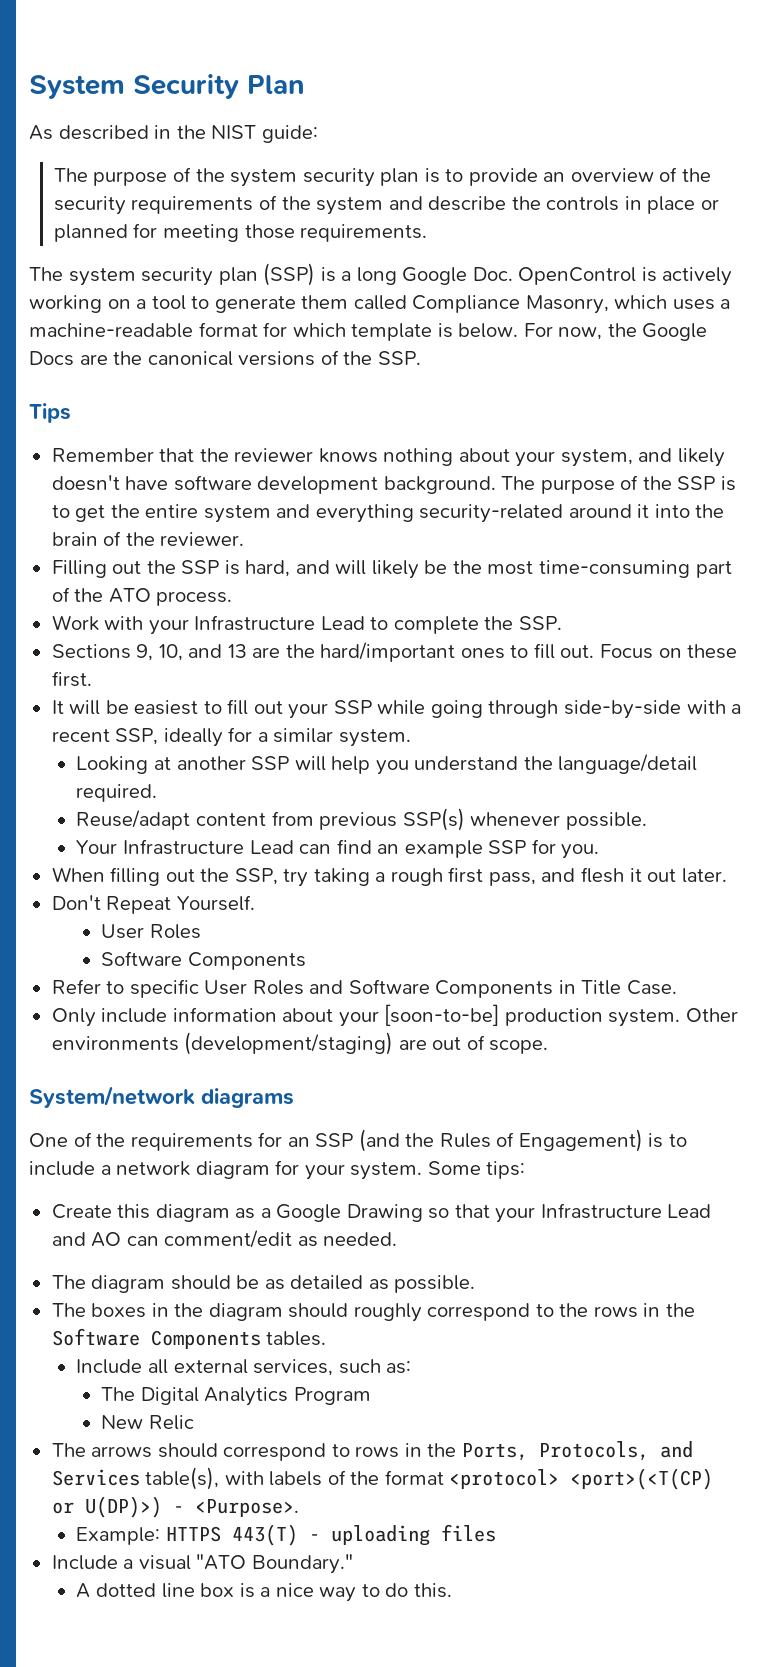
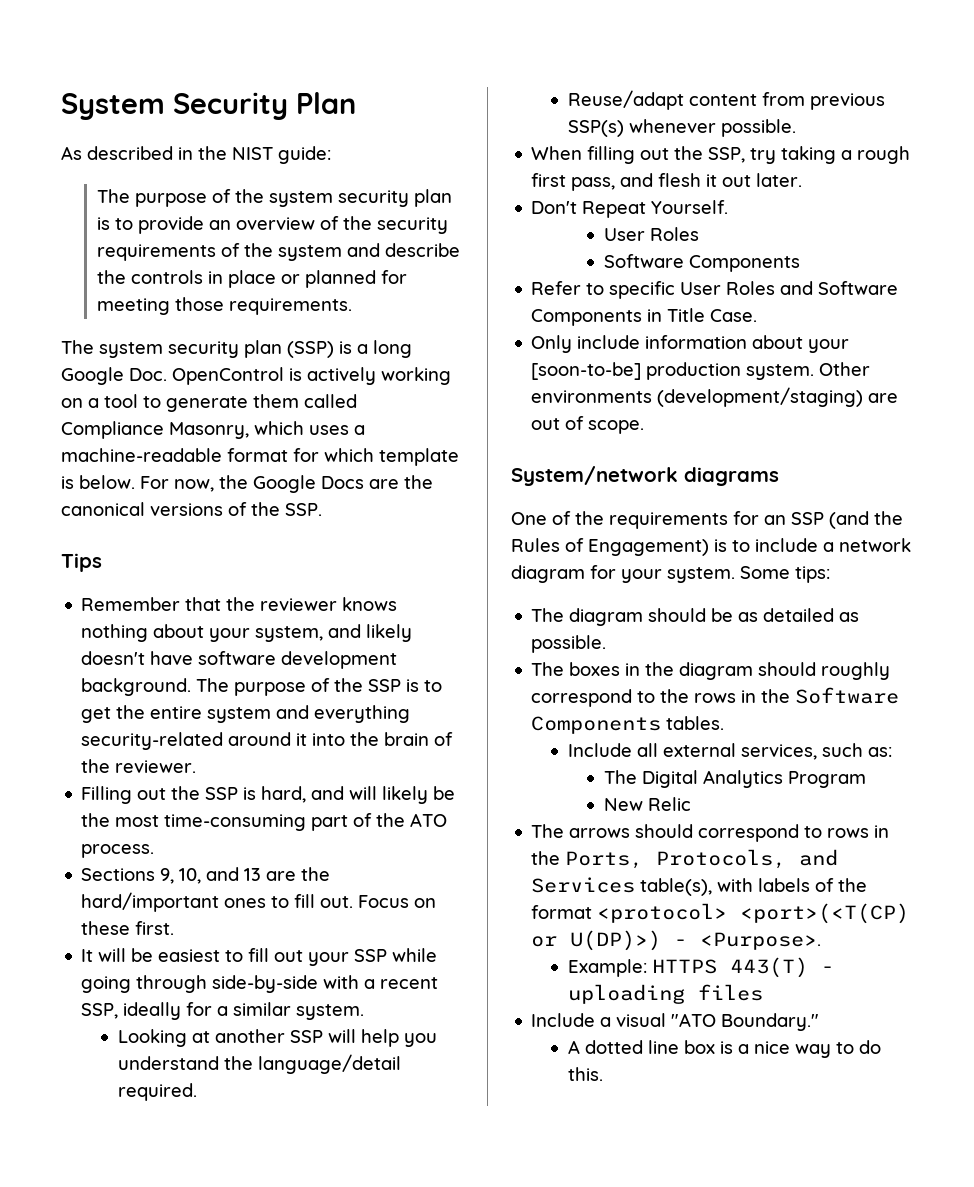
[51,615,562,635] // Work with your Infrastructure Lead to complete the SSP. -> (155, 851) none
[76,839,600,859] // Your Infrastructure Lead can find an example SSP for you. -> (796, 128) none
[51,1203,712,1223] [51,1230,398,1248] // Create this diagram as a Google Drawing so that your Infrastructure Lead and AO can comment/edit as needed. -> (830, 574) none

